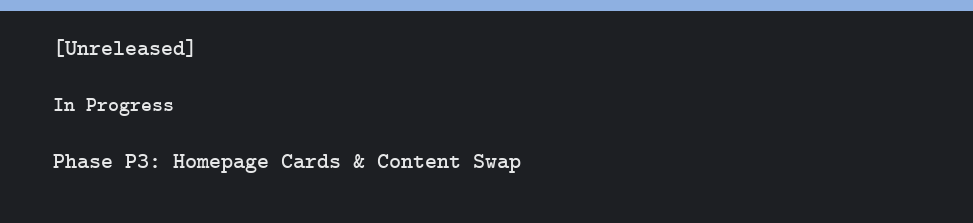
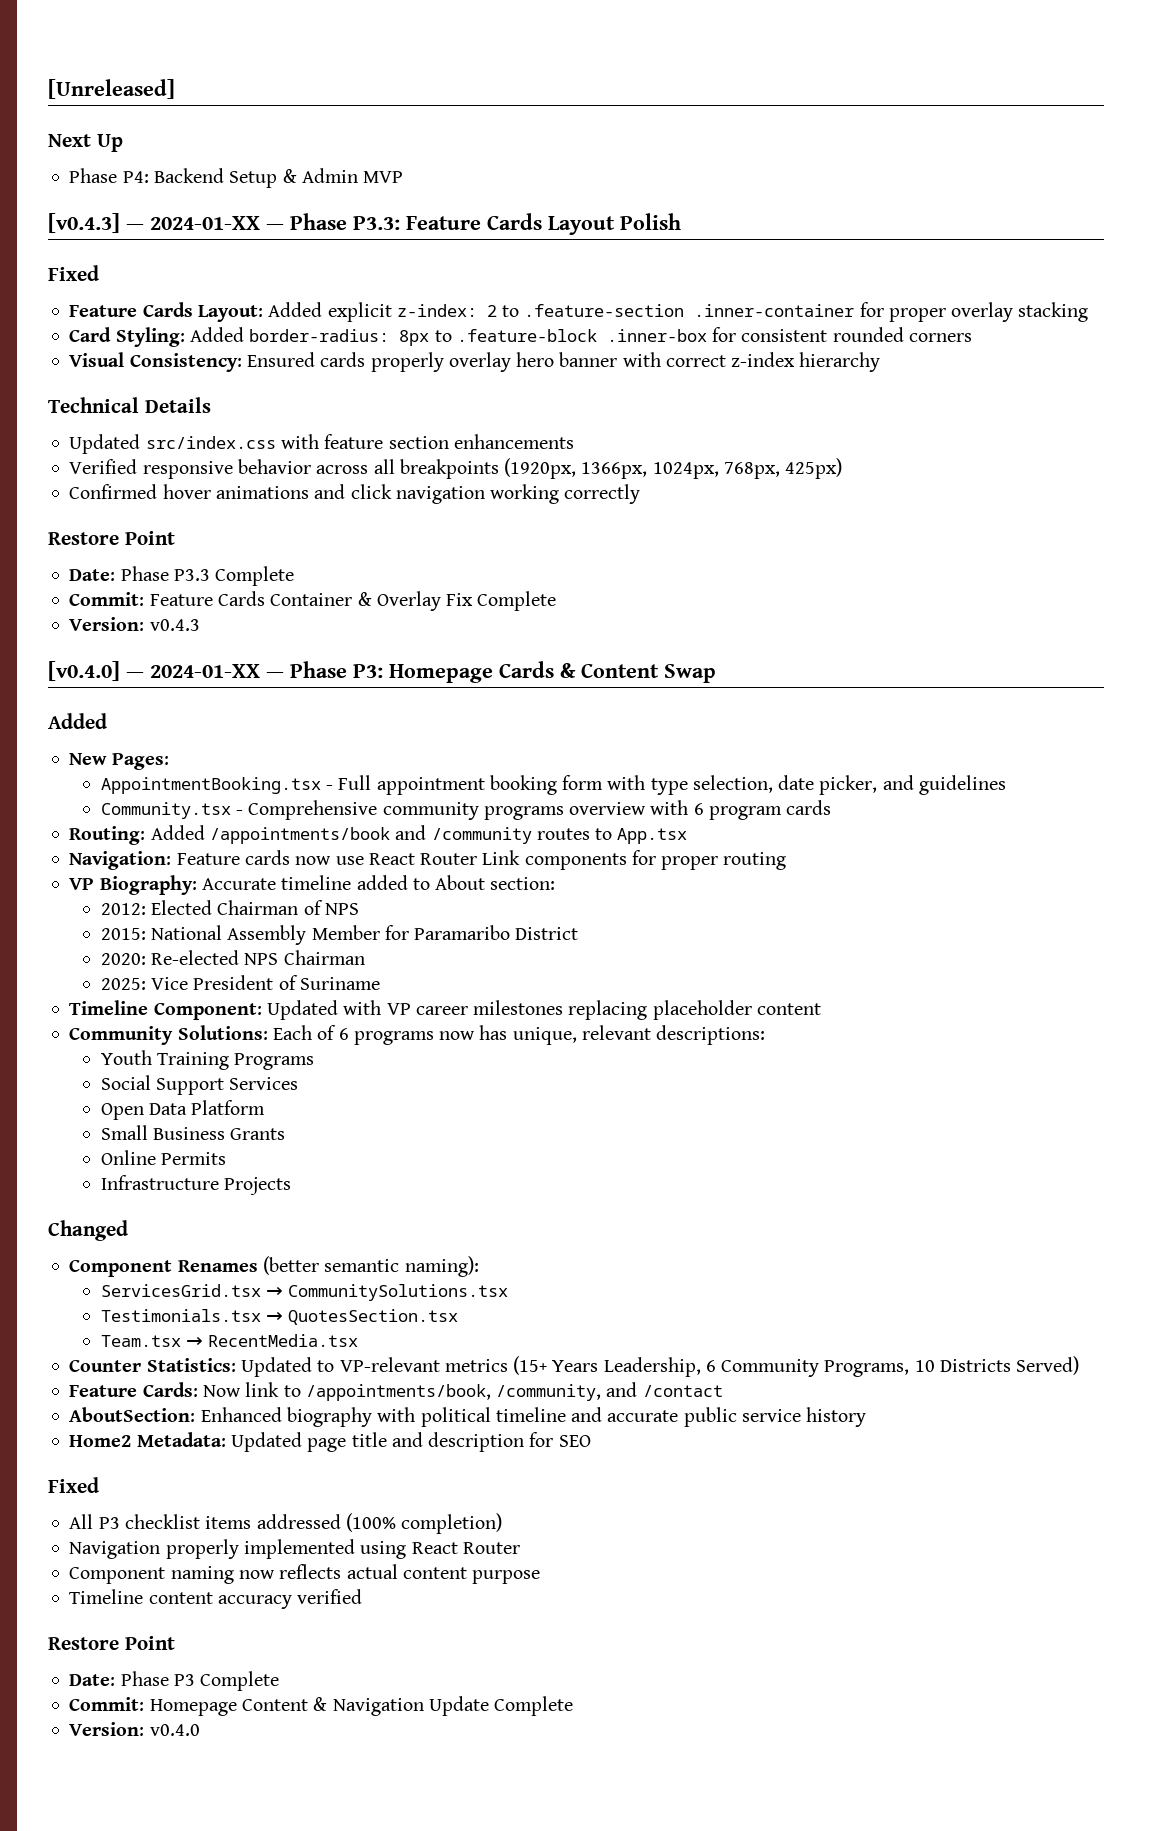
[53,98,174,116] [53,154,113,169] In Progress // Phase -> [48,134,123,152] [69,168,404,188] [48,213,681,235] [48,265,99,281] [69,302,1089,322] [69,327,972,347] [69,352,881,372] [48,397,211,413] [69,434,574,454] [69,458,843,479] [69,484,641,504] [48,531,175,545] [69,566,295,586] [69,591,557,611] [69,617,200,631] [48,661,347,681] Next Up // Phase P4: Backend Setup & Admin MVP // [v0.4.3] — 2024-01-XX — Phase P3.3: Feature Cards Layout Polish // Fixed // Feature Cards Layout: Added explicit z-index: 2 to .feature-section .inner-container for proper overlay stacking // Card Styling: Added border-radius: 8px to .feature-block .inner-box for consistent rounded corners // Visual Consistency: Ensured cards properly overlay hero banner with correct z-index hierarchy // Technical Details // Updated src/index.css with feature section enhancements // Verified responsive behavior across all breakpoints (1920px, 1366px, 1024px, 768px, 425px) // Confirmed hover animations and click navigation working correctly // Restore Point // Date: Phase P3.3 Complete // Commit: Feature Cards Container & Overlay Fix Complete // Version: v0.4.3 // [v0.4.0] — 2024-01-XX — Phase
(521, 163) none -> [48,713,107,729] [69,753,169,770] [100,775,1006,795] [100,800,832,820] [69,825,688,845] [69,850,787,870] [69,875,556,895] [100,900,359,915] [100,925,579,945] [100,950,365,965] [100,975,380,990] [69,1000,821,1020] [69,1025,766,1045] [100,1050,315,1070] [100,1075,299,1095] [100,1100,266,1120] [100,1125,286,1140] [100,1150,227,1165] [100,1175,292,1195] [48,1220,128,1241] [69,1256,479,1277] [100,1284,509,1301] [100,1309,459,1325] [100,1334,359,1347] [69,1356,1080,1377] [69,1382,723,1401] [69,1407,867,1427] [69,1432,591,1452] [48,1477,99,1493] [69,1513,503,1534] [69,1539,520,1559] [69,1564,541,1584] [69,1589,363,1609] [48,1636,175,1650] [69,1671,280,1691] [69,1696,574,1716] [69,1722,200,1736] // Added // New Pages: // AppointmentBooking.tsx - Full appointment booking form with type selection, date picker, and guidelines // Community.tsx - Comprehensive community programs overview with 6 program cards // Routing: Added /appointments/book and /community routes to App.tsx // Navigation: Feature cards now use React Router Link components for proper routing // VP Biography: Accurate timeline added to About section: // 2012: Elected Chairman of NPS // 2015: National Assembly Member for Paramaribo District // 2020: Re-elected NPS Chairman // 2025: Vice President of Suriname // Timeline Component: Updated with VP career milestones replacing placeholder content // Community Solutions: Each of 6 programs now has unique, relevant descriptions: // Youth Training Programs // Social Support Services // Open Data Platform // Small Business Grants // Online Permits // Infrastructure Projects // Changed // Component Renames (better semantic naming): // ServicesGrid.tsx → CommunitySolutions.tsx // Testimonials.tsx → QuotesSection.tsx // Team.tsx → RecentMedia.tsx // Counter Statistics: Updated to VP-relevant metrics (15+ Years Leadership, 6 Community Programs, 10 Districts Served) // Feature Cards: Now link to /appointments/book, /community, and /contact // AboutSection: Enhanced biography with political timeline and accurate public service history // Home2 Metadata: Updated page title and description for SEO // Fixed // All P3 checklist items addressed (100% completion) // Navigation properly implemented using React Router // Component naming now reflects actual content purpose // Timeline content accuracy verified // Restore Point // Date: Phase P3 Complete // Commit: Homepage Content & Navigation Update Complete // Version: v0.4.0

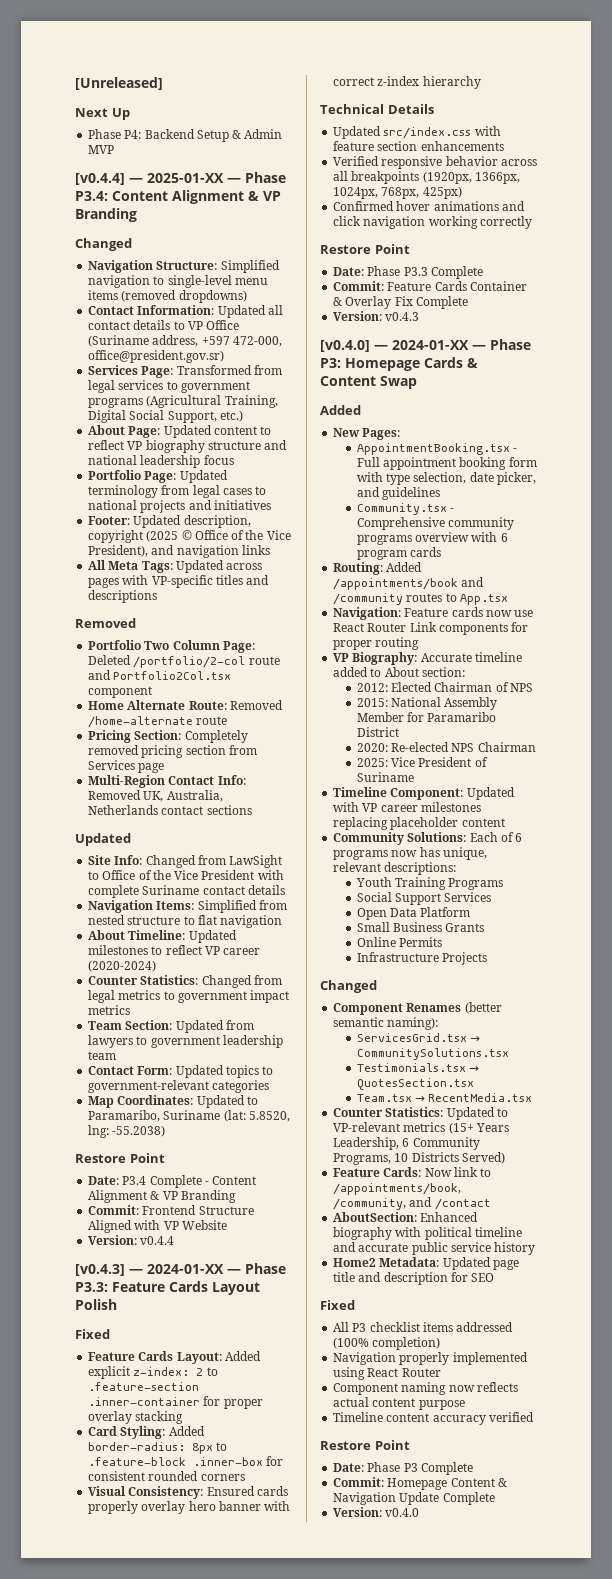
(404, 177) none -> [75,172,286,185] [75,190,281,204] [75,208,137,222] [75,238,132,251] [88,260,280,273] [88,275,268,288] [88,290,247,303] [88,305,283,318] [88,320,240,330] [88,335,282,347] [88,350,225,363] [88,365,282,378] [88,380,250,393] [88,395,278,408] [88,410,243,423] [88,425,272,438] [88,440,288,453] [88,455,234,468] [88,470,228,483] [88,485,267,498] [88,500,271,513] [88,515,251,528] [88,530,291,543] [88,545,270,558] [88,560,263,573] [88,575,270,588] [88,590,158,603] [75,618,136,628] [88,640,255,653] [88,655,280,668] [88,670,232,680] [88,686,153,698] [88,700,283,710] [88,716,228,728] [88,730,248,743] [88,745,257,758] [88,760,165,773] [88,775,246,788] [88,790,223,802] [88,805,252,815] [75,833,131,846] [88,855,283,868] [88,870,284,880] [88,885,285,898] [88,900,287,913] [88,915,283,928] [88,930,237,943] [88,945,261,955] [88,960,157,972] [88,975,282,988] [88,990,290,1003] [88,1005,131,1015] [88,1020,254,1033] [88,1035,283,1048] [88,1051,117,1060] [88,1065,274,1078] [88,1080,270,1093] [88,1095,258,1108] [88,1110,290,1122] [88,1125,166,1138] [75,1153,165,1163] [88,1175,257,1188] [88,1190,236,1203] [88,1205,254,1215] [88,1220,227,1233] [88,1235,175,1245] // [v0.4.4] — 2025-01-XX — Phase P3.4: Content Alignment & VP Branding // Changed // Navigation Structure: Simplified navigation to single-level menu items (removed dropdowns) // Contact Information: Updated all contact details to VP Office (Suriname address, +597 472-000, office@president.gov.sr) // Services Page: Transformed from legal services to government programs (Agricultural Training, Digital Social Support, etc.) // About Page: Updated content to reflect VP biography structure and national leadership focus // Portfolio Page: Updated terminology from legal cases to national projects and initiatives // Footer: Updated description, copyright (2025 © Office of the Vice President), and navigation links // All Meta Tags: Updated across pages with VP-specific titles and descriptions // Removed // Portfolio Two Column Page: Deleted /portfolio/2-col route and Portfolio2Col.tsx component // Home Alternate Route: Removed /home-alternate route // Pricing Section: Completely removed pricing section from Services page // Multi-Region Contact Info: Removed UK, Australia, Netherlands contact sections // Updated // Site Info: Changed from LawSight to Office of the Vice President with complete Suriname contact details // Navigation Items: Simplified from nested structure to flat navigation // About Timeline: Updated milestones to reflect VP career (2020-2024) // Counter Statistics: Changed from legal metrics to government impact metrics // Team Section: Updated from lawyers to government leadership team // Contact Form: Updated topics to government-relevant categories // Map Coordinates: Updated to Paramaribo, Suriname (lat: 5.8520, lng: -55.2038) // Restore Point // Date: P3.4 Complete - Content Alignment & VP Branding // Commit: Frontend Structure Aligned with VP Website // Version: v0.4.4

